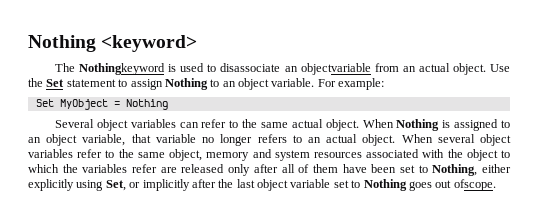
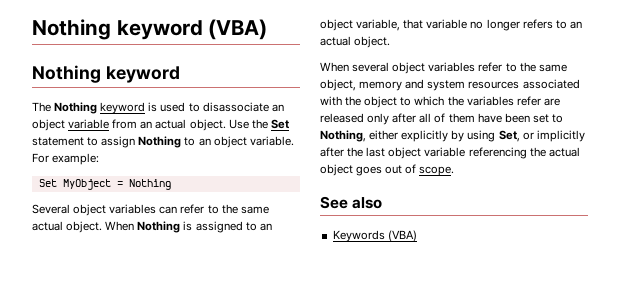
[28,35,198,52] Nothing <keyword> -> [32,19,268,40] [32,65,180,83] Nothing keyword (VBA) // Nothing keyword
[79,63,166,75] Nothingkeyword -> [54,102,146,114] Nothing keyword
[300,63,371,75] objectvariable -> [32,119,110,131] object variable
(396, 140) none -> (391, 42) //
(74, 185) none -> [451,130,465,142] by
[333,179,496,191] set to Nothing goes out ofscope. -> [468,147,580,159] [320,164,455,176] [320,196,383,209] [332,230,417,242] referencing the actual object goes out of scope. // See also // Keywords (VBA)

